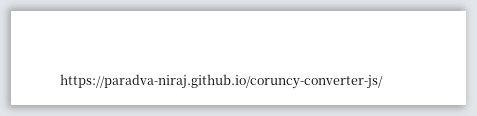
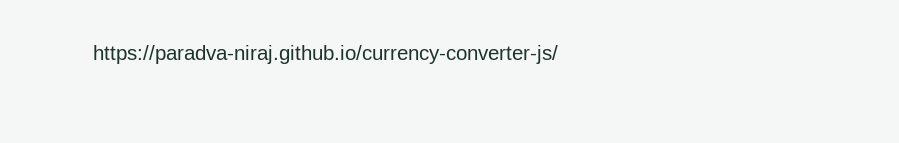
[60,74,383,89] https://paradva-niraj.github.io/coruncy-converter-js/ -> [93,45,558,64] https://paradva-niraj.github.io/currency-converter-js/

